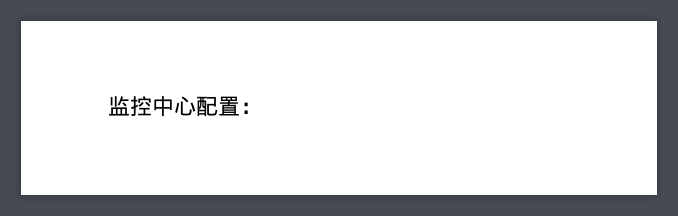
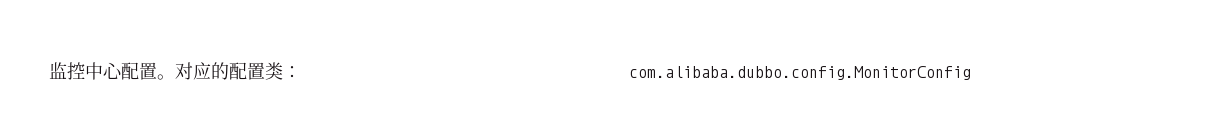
[240,102,262,114] ： -> [157,62,971,80] 。对应的配置类：com.alibaba.dubbo.config.MonitorConfig

